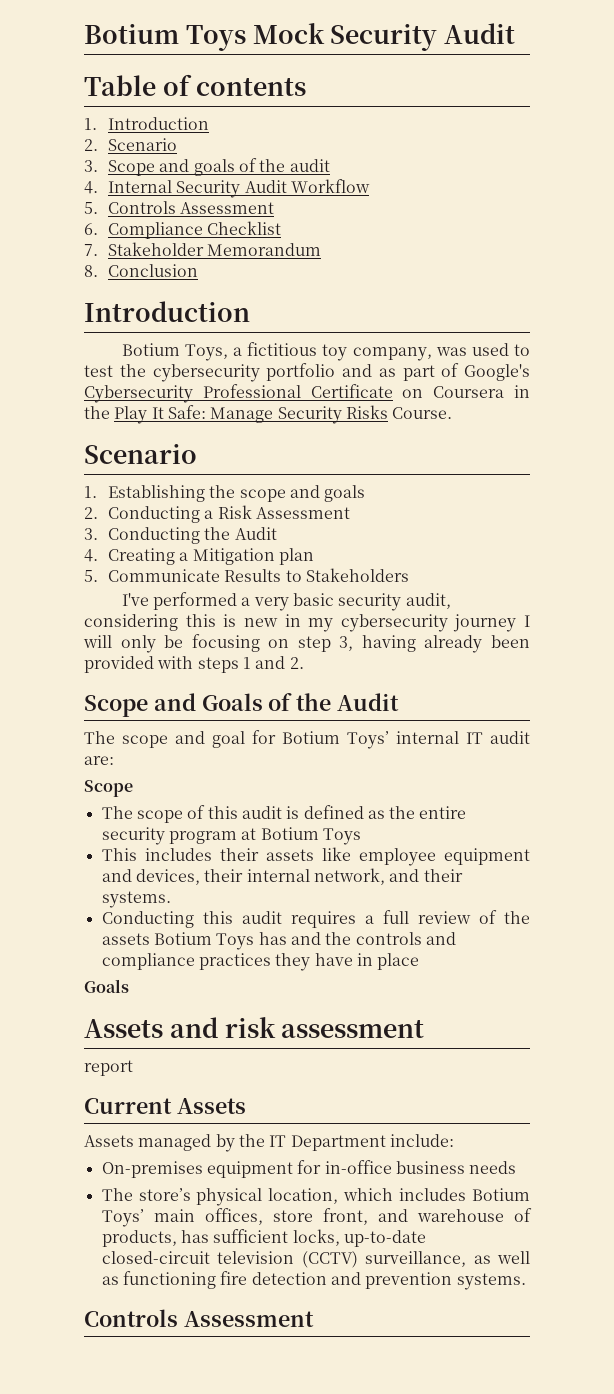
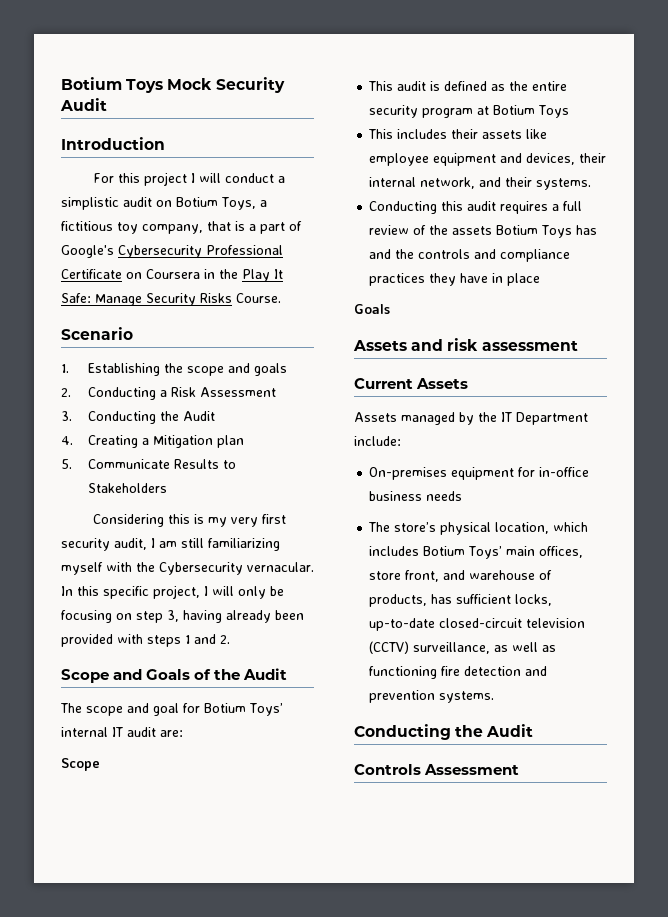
[84,74,306,96] [84,117,210,130] [84,138,178,151] [84,158,330,176] [84,179,371,198] [84,201,275,214] [84,221,282,239] [84,242,322,256] [84,264,199,277] [84,301,250,322] Table of contents // 1. Introduction // 2. Scenario // 3. Scope and goals of the audit // 4. Internal Security Audit Workflow // 5. Controls Assessment // 6. Compliance Checklist // 7. Stakeholder Memorandum // 8. Conclusion // Introduction // -> [61,137,165,150] [92,172,285,186] [61,197,172,210] Introduction // For this project I will conduct a simplistic audit on
[435,343,530,356] [84,363,396,382] was used to test the cybersecurity portfolio and as -> [207,221,256,231] that is a
[121,592,451,611] [84,614,517,632] I've performed a very basic security audit, considering this is new in my cybersecurity journey -> [92,514,286,527] [61,538,280,551] [61,562,314,575] [61,585,200,599] Considering this is my very first security audit, I am still familiarizing myself with the Cybersecurity vernacular. In this specific project,
[101,805,238,823] The scope of this -> [368,81,394,91] This
[84,1060,133,1076] // report -> (578, 345) none
(526, 1281) none -> [354,724,534,740] // Conducting the Audit

